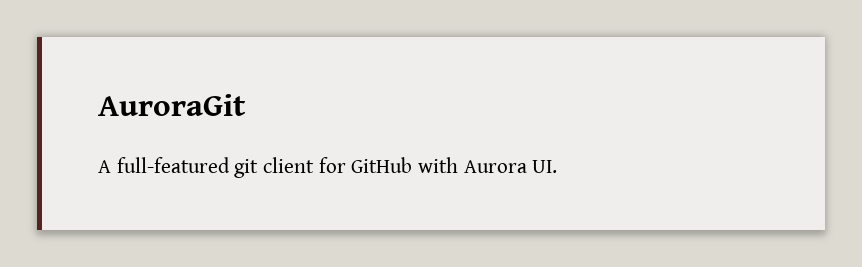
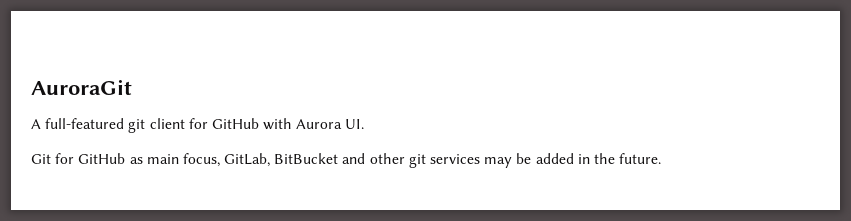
(558, 166) none -> [31,153,662,168] // Git for GitHub as main focus, GitLab, BitBucket and other git services may be added in the future.

